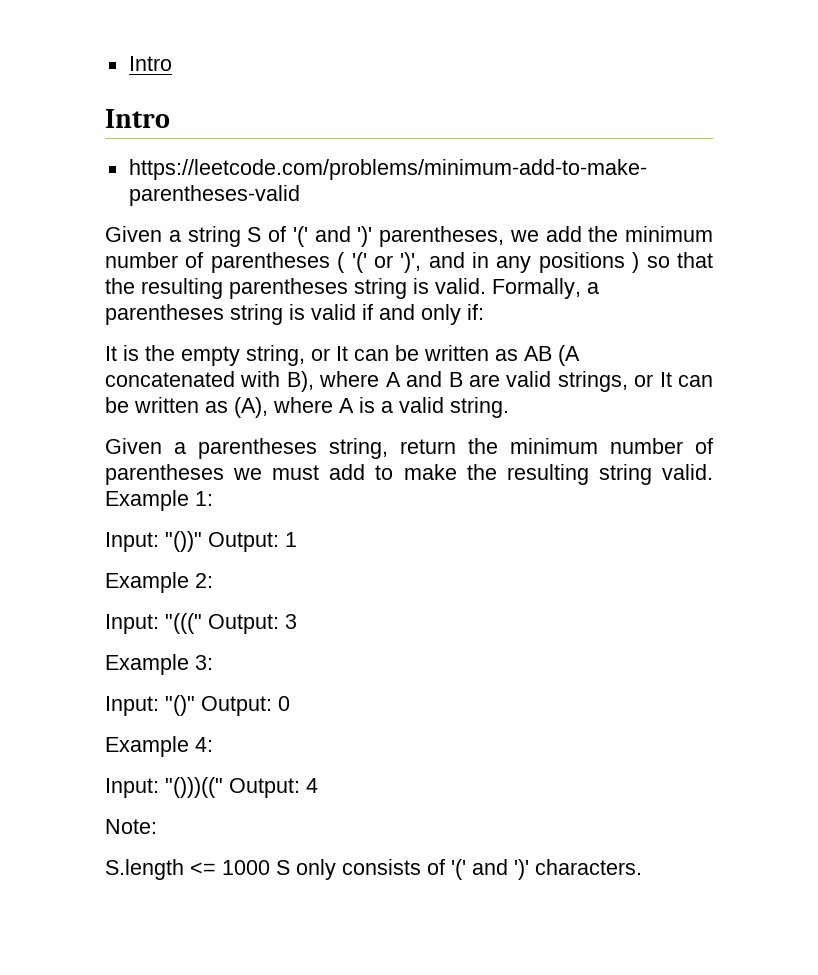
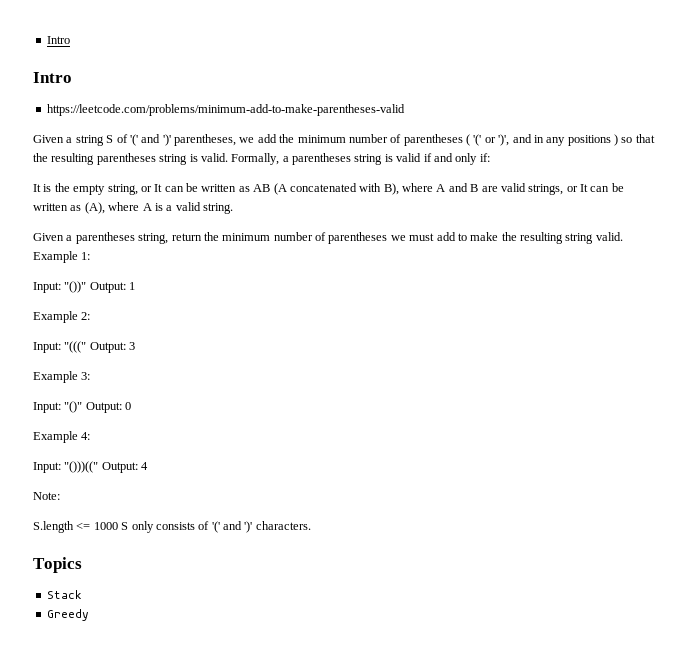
(642, 867) none -> [33,557,82,573] [46,590,82,599] [46,609,89,621] // Topics // Stack // Greedy

